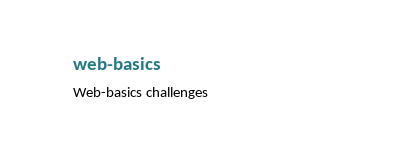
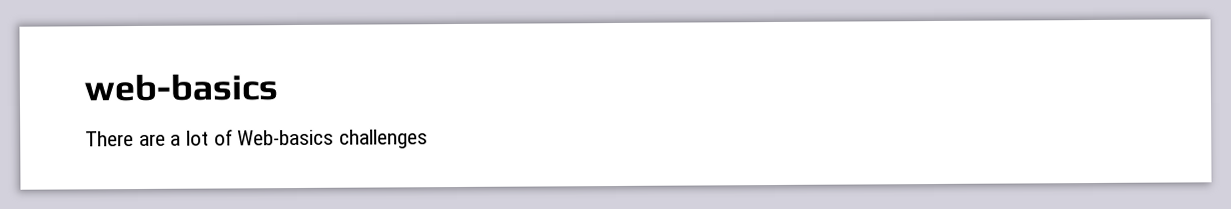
(161, 63) none -> [85,129,233,147] There are a lot of

